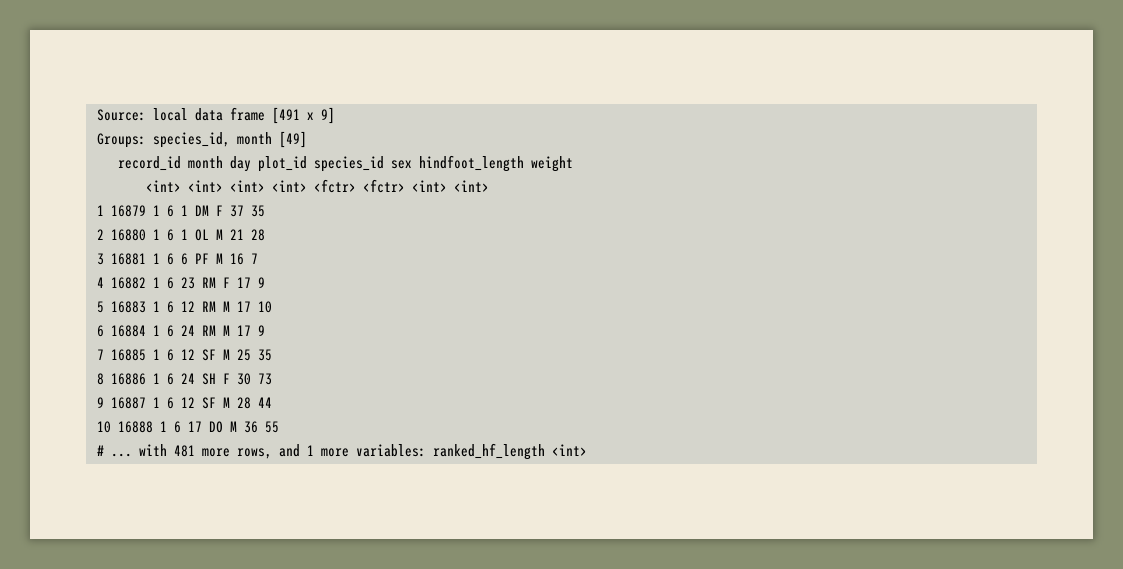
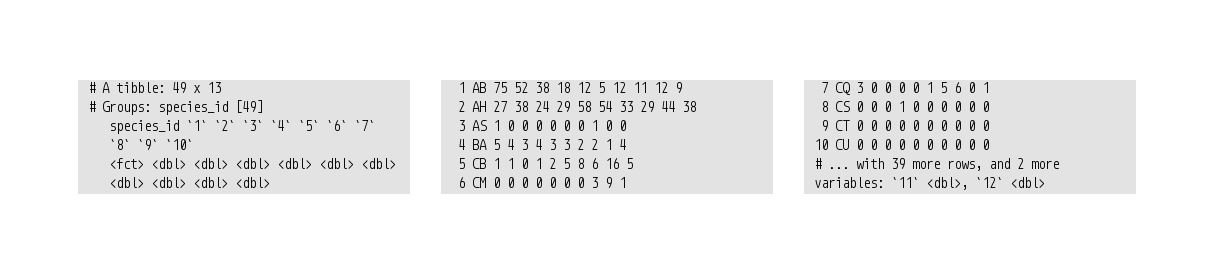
[97,107,336,124] [97,131,308,148] [118,155,574,172] [146,179,490,193] [97,205,266,217] [97,229,266,241] [97,253,259,265] [97,277,266,289] [97,301,273,313] [97,325,266,337] [97,349,273,361] [97,373,273,385] [97,397,273,409] [97,421,280,433] Source: local data frame [491 x 9] // Groups: species_id, month [49] // record_id month day plot_id species_id sex hindfoot_length weight // <int> <int> <int> <int> <fctr> <fctr> <int> <int> // 1 16879 1 6 1 DM F 37 35 // 2 16880 1 6 1 OL M 21 28 // 3 16881 1 6 6 PF M 16 7 // 4 16882 1 6 23 RM F 17 9 // 5 16883 1 6 12 RM M 17 10 // 6 16884 1 6 24 RM M 17 9 // 7 16885 1 6 12 SF M 25 35 // 8 16886 1 6 24 SH F 30 73 // 9 16887 1 6 12 SF M 28 44 // 10 16888 1 6 17 DO M 36 55 -> [87,82,221,93] [87,100,263,115] [108,120,375,134] [108,139,193,150] [108,158,396,169] [108,177,270,188] [457,82,682,93] [457,101,696,112] [457,120,626,131] [457,139,626,150] [457,158,633,169] [457,177,626,188] [820,82,989,95] [820,101,989,112] [820,120,989,131] [813,139,989,150] # A tibble: 49 x 13 // # Groups: species_id [49] // species_id `1` `2` `3` `4` `5` `6` `7` `8` `9` `10` // <fct> <dbl> <dbl> <dbl> <dbl> <dbl> <dbl> <dbl> <dbl> <dbl> <dbl> // 1 AB 75 52 38 18 12 5 12 11 12 9 // 2 AH 27 38 24 29 58 54 33 29 44 38 // 3 AS 1 0 0 0 0 0 0 1 0 0 // 4 BA 5 4 3 4 3 3 2 2 1 4 // 5 CB 1 1 0 1 2 5 8 6 16 5 // 6 CM 0 0 0 0 0 0 0 3 9 1 // 7 CQ 3 0 0 0 0 1 5 6 0 1 // 8 CS 0 0 0 1 0 0 0 0 0 0 // 9 CT 0 0 0 0 0 0 0 0 0 0 // 10 CU 0 0 0 0 0 0 0 0 0 0
[174,445,196,457] 481 -> [890,158,905,169] 39
[307,445,315,456] 1 -> [1016,158,1024,169] 2
[433,443,588,460] ranked_hf_length <int> -> [890,177,1045,190] `11` <dbl>, `12` <dbl>

